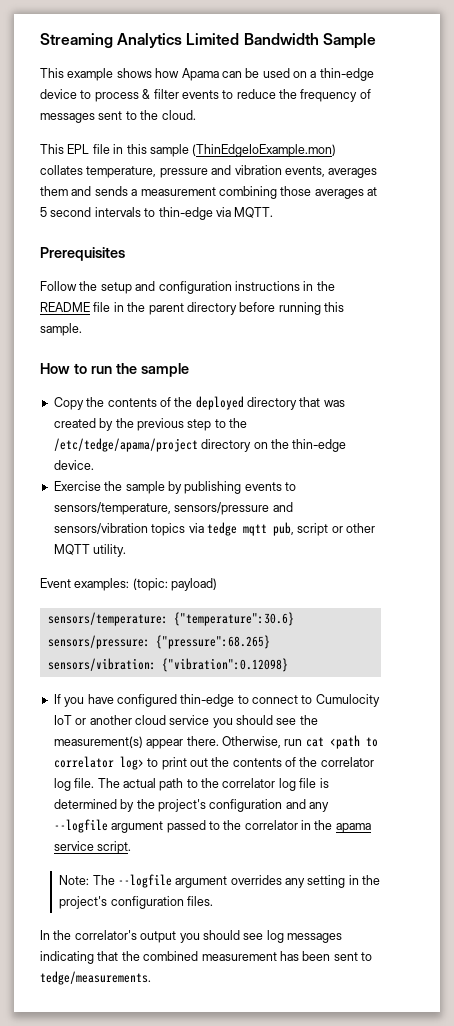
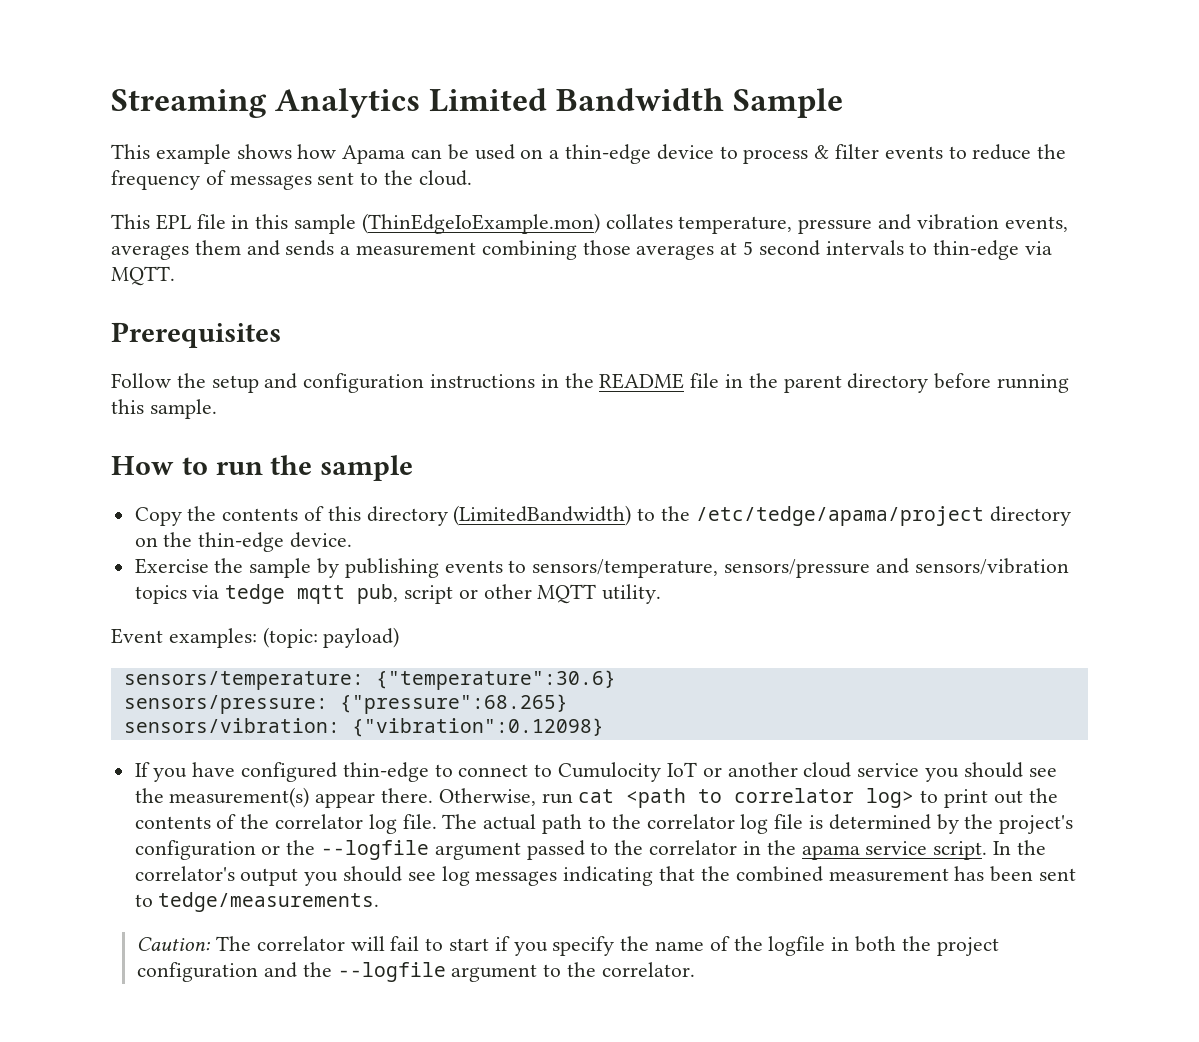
[174,396,345,410] [53,418,212,431] the deployed directory that was created by the previous step -> [327,505,632,526] this directory (LimitedBandwidth)
[285,799,329,812] and any -> [261,840,316,855] or the
[59,874,381,888] [59,896,213,909] // Note: The --logfile argument overrides any setting in the project's configuration files. // -> (988, 850) none
(151, 978) none -> [137,936,999,956] [137,962,695,982] // Caution: The correlator will fail to start if you specify the name of the logfile in both the project configuration and the --logfile argument to the correlator.

